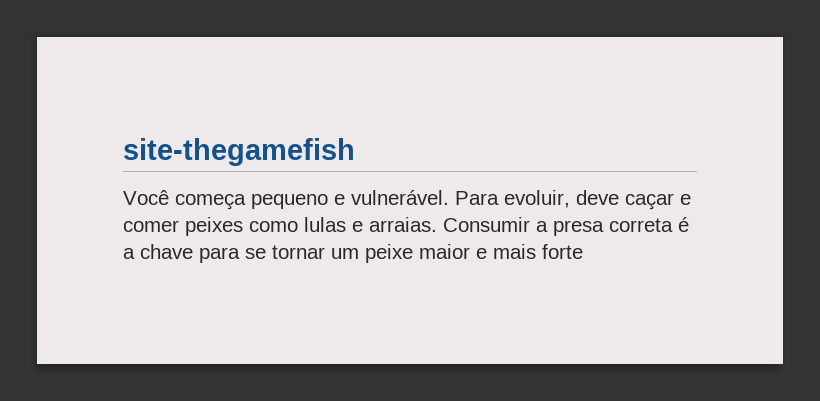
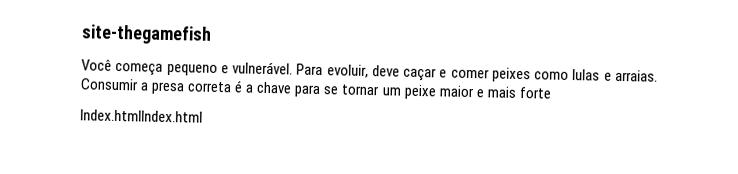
(583, 251) none -> [80,109,203,123] // Index.htmlIndex.html

